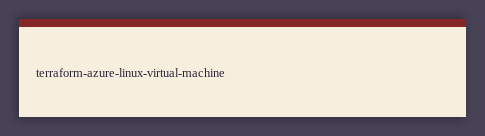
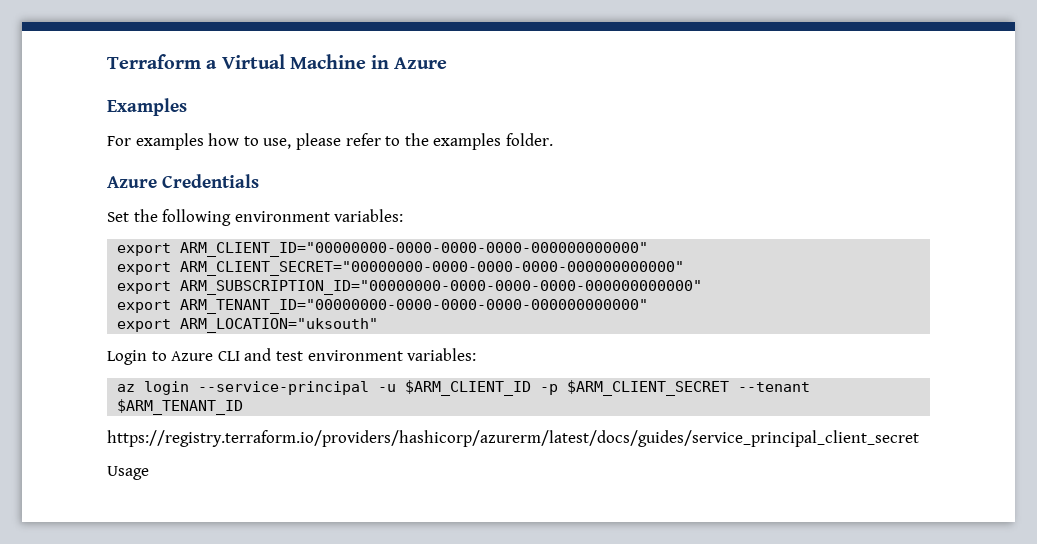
[36,68,225,77] terraform-azure-linux-virtual-machine -> [107,54,448,69] [107,98,187,116] [107,133,553,150] [107,174,259,188] [107,209,404,226] [117,242,649,257] [117,261,685,276] [117,280,703,295] [117,299,649,314] [117,318,379,333] [107,348,477,365] [117,380,811,396] [117,399,244,415] [107,430,919,447] [107,466,149,480] Terraform a Virtual Machine in Azure // Examples // For examples how to use, please refer to the examples folder. // Azure Credentials // Set the following environment variables: // export ARM_CLIENT_ID="00000000-0000-0000-0000-000000000000" // export ARM_CLIENT_SECRET="00000000-0000-0000-0000-000000000000" // export ARM_SUBSCRIPTION_ID="00000000-0000-0000-0000-000000000000" // export ARM_TENANT_ID="00000000-0000-0000-0000-000000000000" // export ARM_LOCATION="uksouth" // Login to Azure CLI and test environment variables: // az login --service-principal -u $ARM_CLIENT_ID -p $ARM_CLIENT_SECRET --tenant $ARM_TENANT_ID // https://registry.terraform.io/providers/hashicorp/azurerm/latest/docs/guides/service_principal_client_secret // Usage

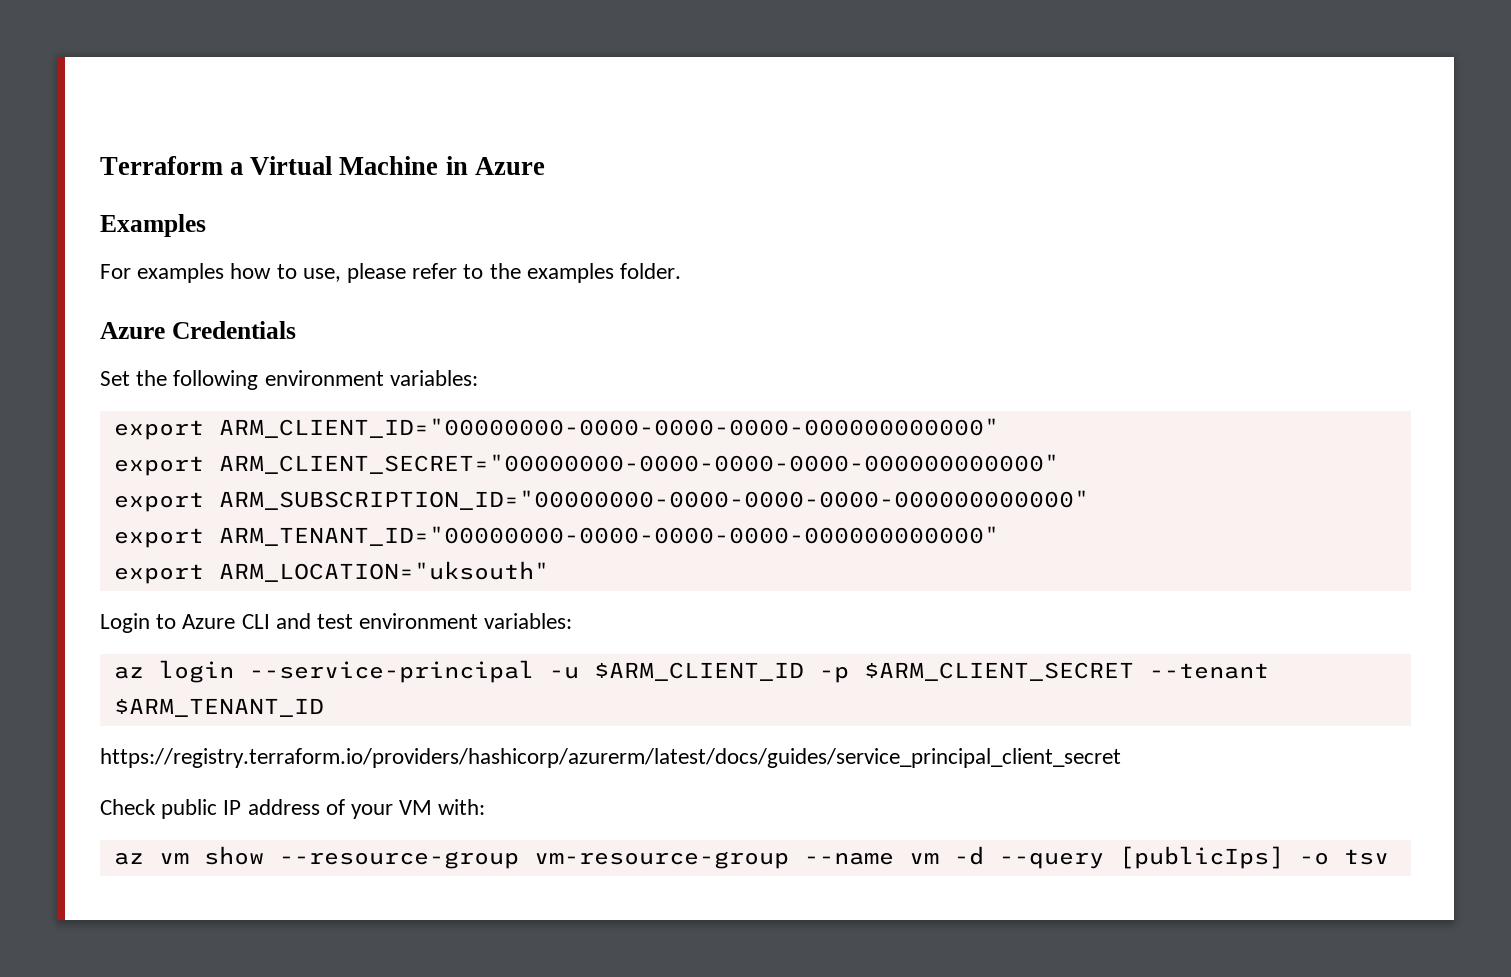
[107,466,149,480] Usage -> [100,799,486,819] [113,846,1389,869] Check public IP address of your VM with: // az vm show --resource-group vm-resource-group --name vm -d --query [publicIps] -o tsv

